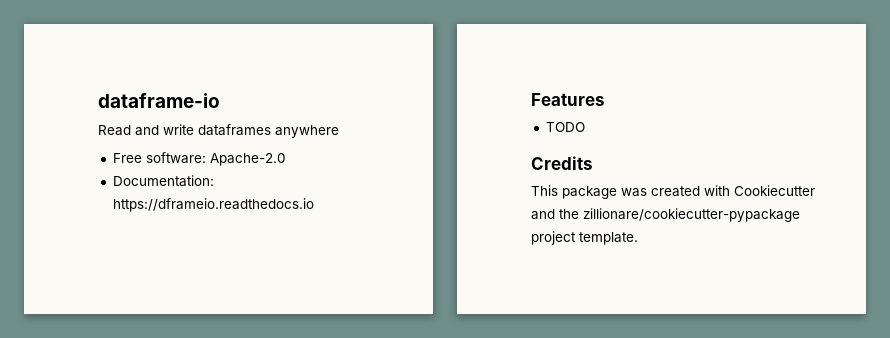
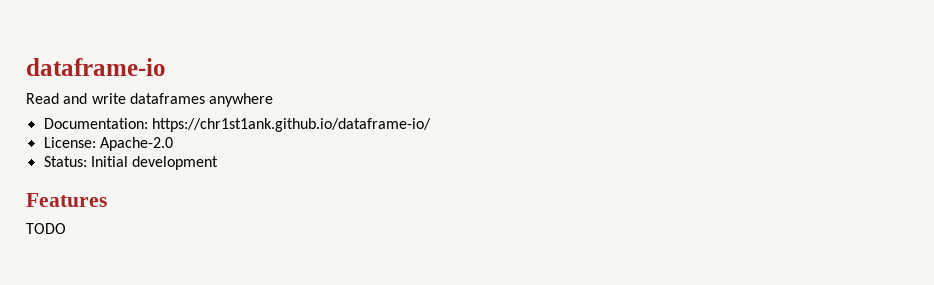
[112,152,286,166] [112,175,214,187] [112,198,314,212] [531,93,605,106] [545,122,585,132] [531,156,593,170] [531,185,815,199] [531,208,800,222] [531,231,638,245] Free software: Apache-2.0 // Documentation: https://dframeio.readthedocs.io // Features // TODO // Credits // This package was created with Cookiecutter and the zillionare/cookiecutter-pypackage project template. -> [43,118,431,132] [43,137,173,151] [43,156,219,170] [26,193,107,207] [26,223,66,234] Documentation: https://chr1st1ank.github.io/dataframe-io/ // License: Apache-2.0 // Status: Initial development // Features // TODO

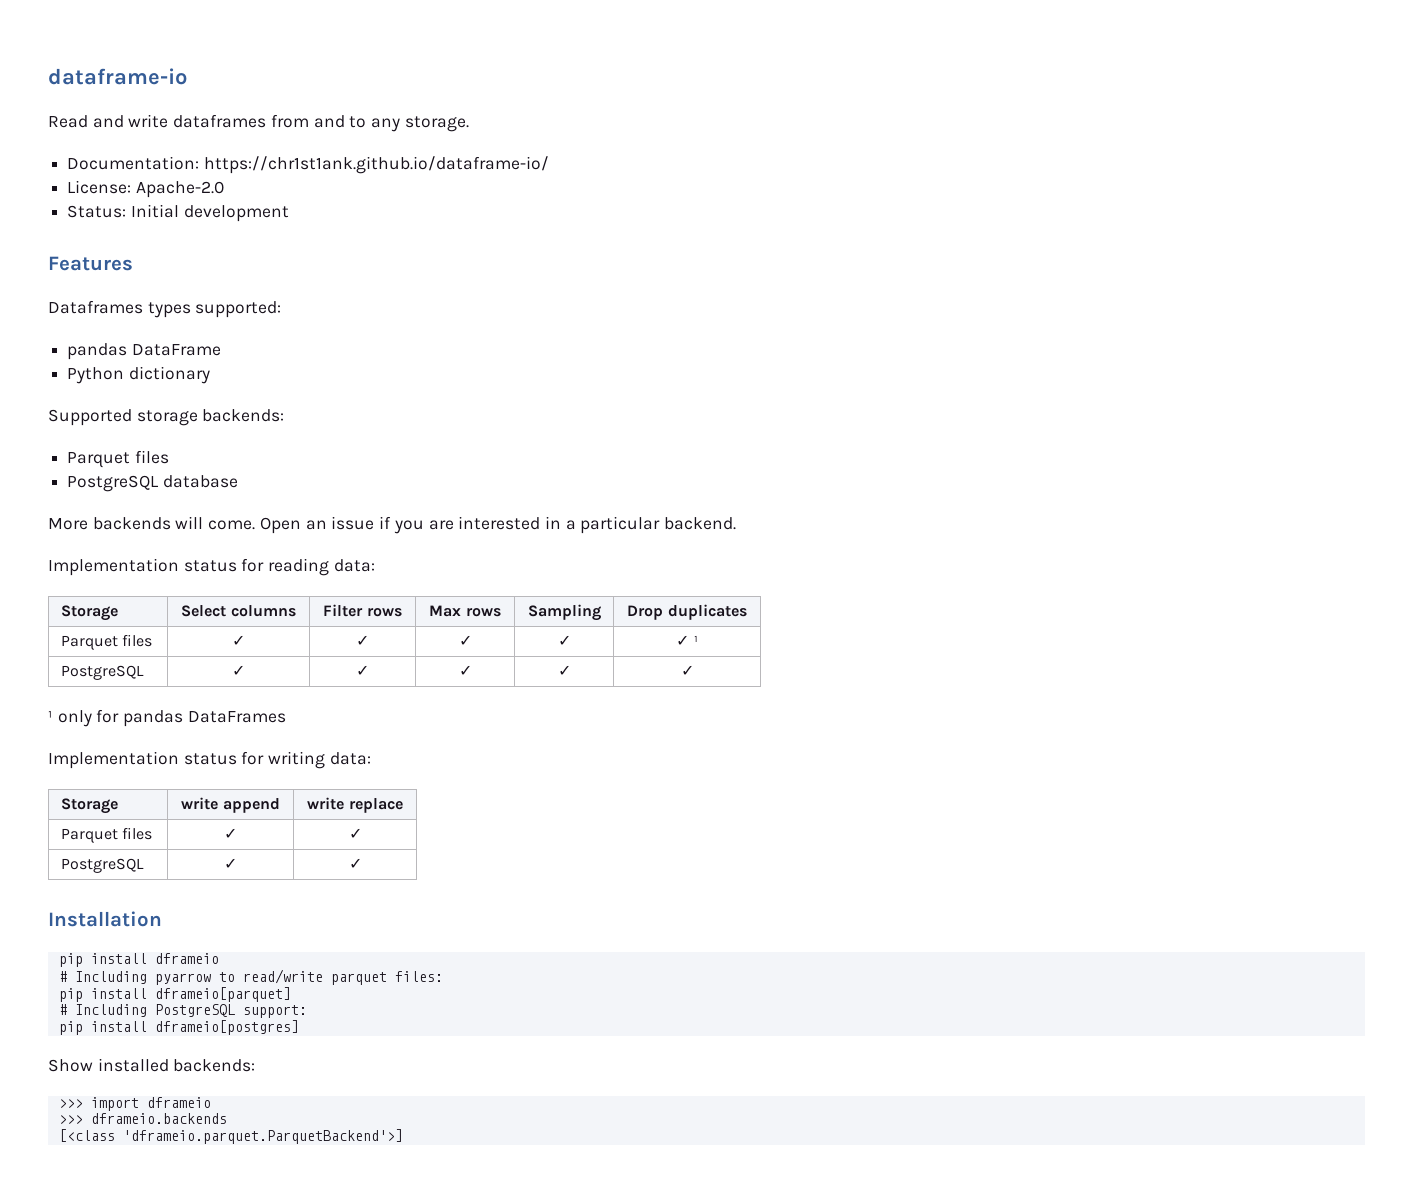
[209,93,274,107] anywhere -> [270,114,469,132] from and to any storage.
[26,223,66,234] TODO -> [48,300,282,318] [67,343,221,360] [67,366,210,384] [48,409,285,426] [67,450,169,468] [67,475,238,492] [48,516,737,534] [48,558,375,576] [60,605,118,621] [181,605,296,617] [323,604,402,617] [429,605,501,617] [527,604,601,621] [627,604,747,620] [60,634,153,650] [232,635,245,646] [356,635,369,646] [458,635,472,646] [557,635,571,646] [676,635,698,646] [60,665,144,680] [232,665,245,676] [356,665,369,676] [458,665,472,676] [557,665,571,676] [680,665,694,676] [48,709,286,727] [48,751,371,769] [60,798,118,814] [181,797,280,813] [307,797,403,813] [60,827,153,843] [224,828,237,839] [348,828,362,839] [60,858,144,873] [224,858,237,869] [348,858,362,869] [48,911,162,927] [58,953,219,967] [58,969,443,985] [58,987,291,1002] [58,1004,307,1018] [58,1020,299,1035] [48,1058,256,1072] [58,1097,211,1111] [58,1113,227,1124] [58,1129,403,1144] Dataframes types supported: // pandas DataFrame // Python dictionary // Supported storage backends: // Parquet files // PostgreSQL database // More backends will come. Open an issue if you are interested in a particular backend. // Implementation status for reading data: // Storage | Select columns | Filter rows | Max rows | Sampling | Drop duplicates // Parquet files | ✓ | ✓ | ✓ | ✓ | ✓ ¹ // PostgreSQL | ✓ | ✓ | ✓ | ✓ | ✓ // ¹ only for pandas DataFrames // Implementation status for writing data: // Storage | write append | write replace // Parquet files | ✓ | ✓ // PostgreSQL | ✓ | ✓ // Installation // pip install dframeio // # Including pyarrow to read/write parquet files: // pip install dframeio[parquet] // # Including PostgreSQL support: // pip install dframeio[postgres] // Show installed backends: // >>> import dframeio // >>> dframeio.backends // [<class 'dframeio.parquet.ParquetBackend'>]

